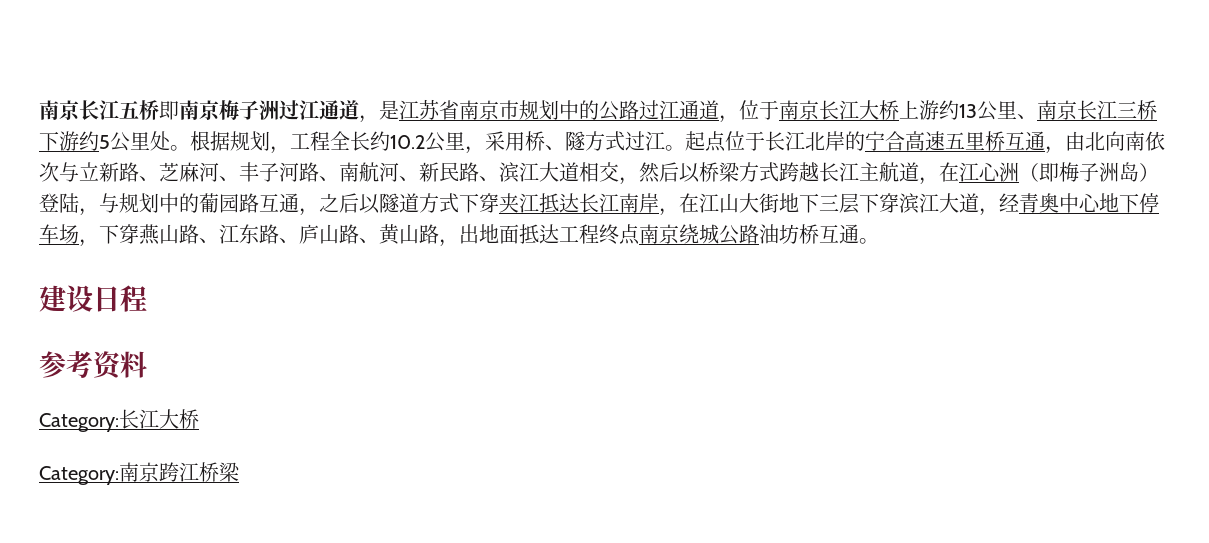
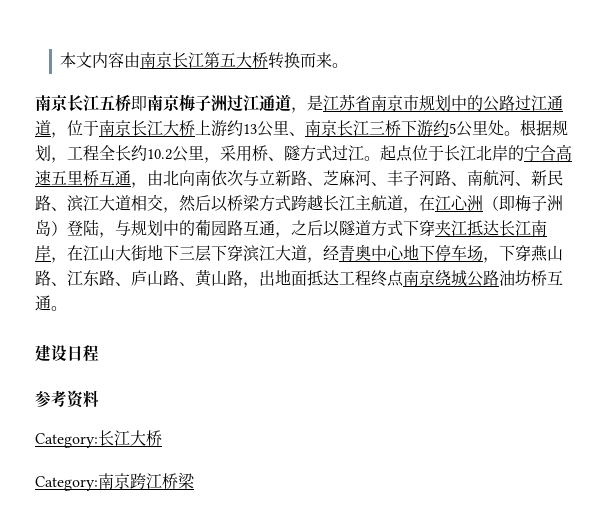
(39, 110) none -> [60,52,349,69] 本文内容由南京长江第五大桥转换而来。 //

